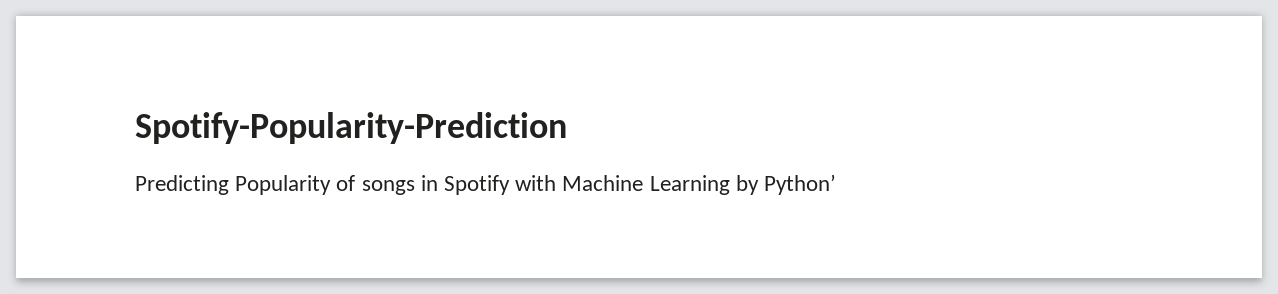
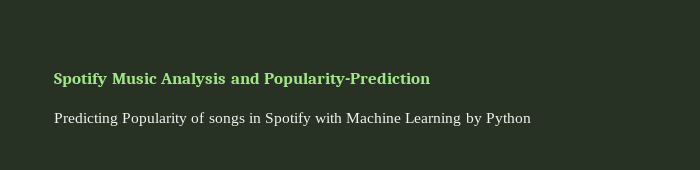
[135,112,567,144] Spotify-Popularity-Prediction -> [54,72,431,87] Spotify Music Analysis and Popularity-Prediction
[764,174,837,195] Python’ -> [485,113,531,126] Python

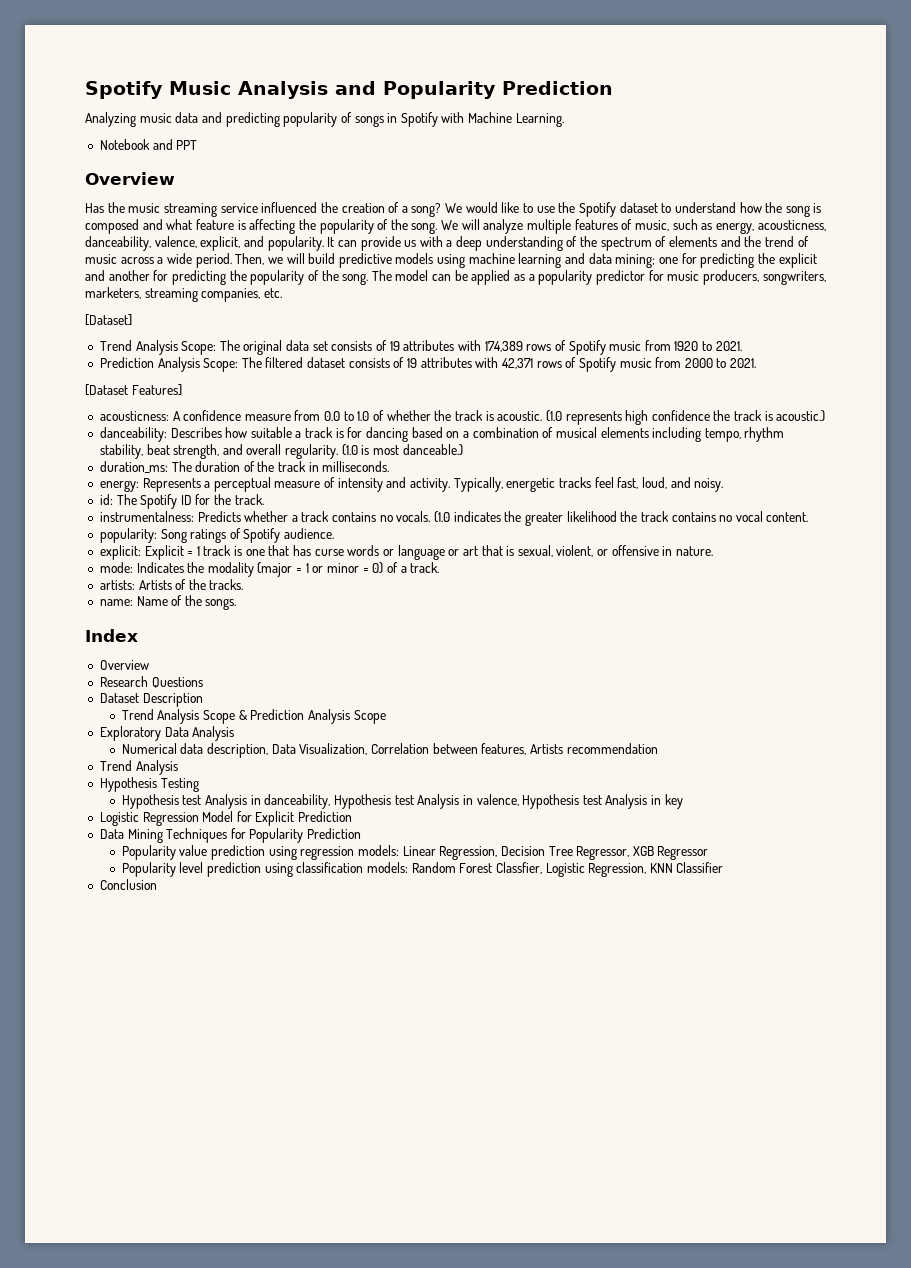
[264,72,431,87] [54,113,188,126] Popularity-Prediction // Predicting Popularity -> [383,81,613,99] [85,112,338,127] Popularity Prediction // Analyzing music data and predicting popularity
[405,113,531,126] Learning by Python -> [515,113,564,127] [99,139,198,150] [85,172,175,185] [85,202,822,217] [85,219,826,234] [85,236,809,251] [85,253,817,268] [85,270,826,285] [85,287,282,302] [85,314,132,326] [99,340,742,355] [99,357,757,372] [85,384,182,396] [99,410,826,425] [99,427,785,442] [99,444,463,459] [99,461,390,473] [99,477,724,492] [99,494,264,509] [99,511,809,526] [99,528,335,543] [99,545,714,560] [99,562,440,577] [99,579,244,590] [99,595,237,610] [85,629,138,642] [99,660,149,670] [99,676,203,688] [99,693,203,707] [121,709,386,724] [99,726,235,741] [121,743,658,758] [99,760,178,775] [99,777,199,792] [121,794,683,809] [99,811,353,826] [99,828,362,843] [121,845,709,860] [121,862,724,877] [99,879,157,890] Learning. // Notebook and PPT // Overview // Has the music streaming service influenced the creation of a song? We would like to use the Spotify dataset to understand how the song is composed and what feature is affecting the popularity of the song. We will analyze multiple features of music, such as energy, acousticness, danceability, valence, explicit, and popularity. It can provide us with a deep understanding of the spectrum of elements and the trend of music across a wide period. Then, we will build predictive models using machine learning and data mining; one for predicting the explicit and another for predicting the popularity of the song. The model can be applied as a popularity predictor for music producers, songwriters, marketers, streaming companies, etc. // [Dataset] // Trend Analysis Scope: The original data set consists of 19 attributes with 174,389 rows of Spotify music from 1920 to 2021. // Prediction Analysis Scope: The filtered dataset consists of 19 attributes with 42,371 rows of Spotify music from 2000 to 2021. // [Dataset Features] // acousticness: A confidence measure from 0.0 to 1.0 of whether the track is acoustic. (1.0 represents high confidence the track is acoustic.) // danceability: Describes how suitable a track is for dancing based on a combination of musical elements including tempo, rhythm stability, beat strength, and overall regularity. (1.0 is most danceable.) // duration_ms: The duration of the track in milliseconds. // energy: Represents a perceptual measure of intensity and activity. Typically, energetic tracks feel fast, loud, and noisy. // id: The Spotify ID for the track. // instrumentalness: Predicts whether a track contains no vocals. (1.0 indicates the greater likelihood the track contains no vocal content. // popularity: Song ratings of Spotify audience. // explicit: Explicit = 1 track is one that has curse words or language or art that is sexual, violent, or offensive in nature. // mode: Indicates the modality (major = 1 or minor = 0) of a track. // artists: Artists of the tracks. // name: Name of the songs. // Index // Overview // Research Questions // Dataset Description // Trend Analysis Scope & Prediction Analysis Scope // Exploratory Data Analysis // Numerical data description, Data Visualization, Correlation between features, Artists recommendation // Trend Analysis // Hypothesis Testing // Hypothesis test Analysis in danceability, Hypothesis test Analysis in valence, Hypothesis test Analysis in key // Logistic Regression Model for Explicit Prediction // Data Mining Techniques for Popularity Prediction // Popularity value prediction using regression models: Linear Regression, Decision Tree Regressor, XGB Regressor // Popularity level prediction using classification models: Random Forest Classfier, Logistic Regression, KNN Classifier // Conclusion

